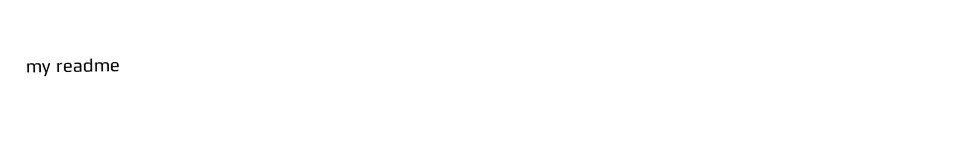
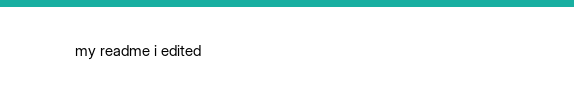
(120, 66) none -> [154,45,202,56] i edited

